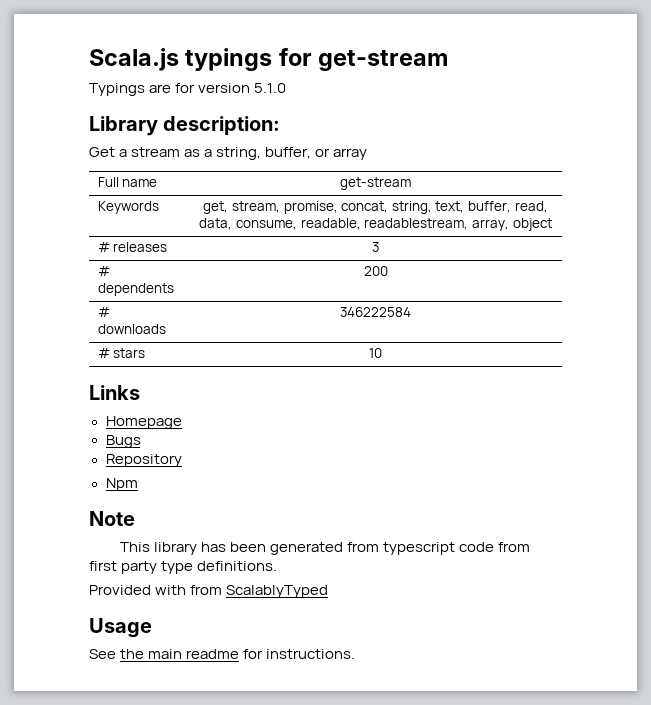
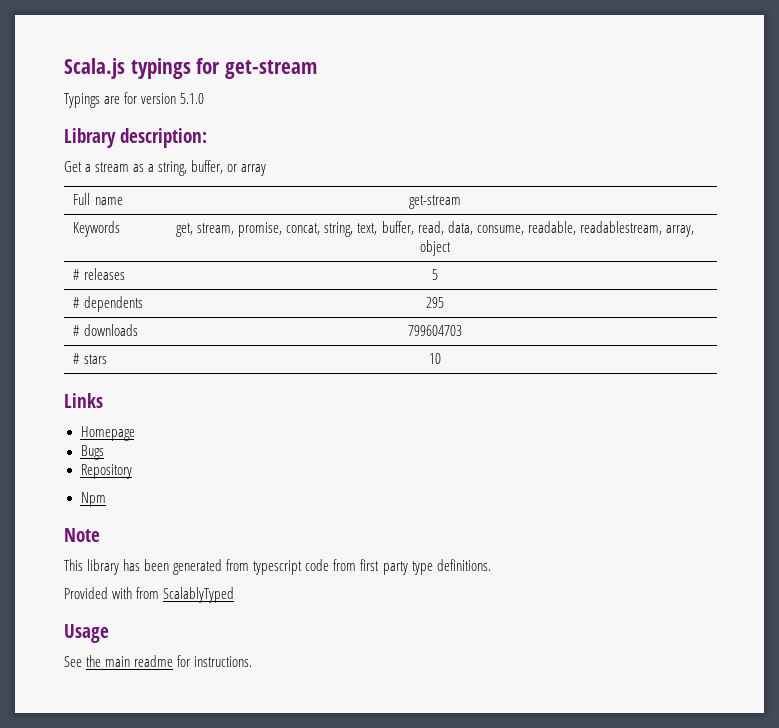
[371,242,379,252] 3 -> [432,269,438,280] 5
[363,266,388,276] 200 -> [426,297,444,308] 295
[340,307,411,317] 346222584 -> [408,325,462,336] 799604703

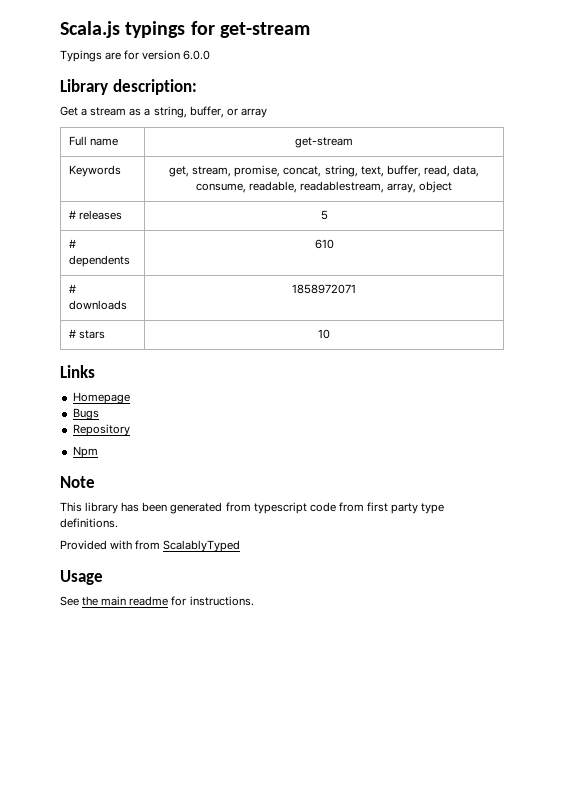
[180,93,205,104] 5.1.0 -> [183,50,211,60] 6.0.0
[426,297,444,308] 295 -> [314,239,334,249] 610
[408,325,462,336] 799604703 -> [292,284,356,294] 1858972071

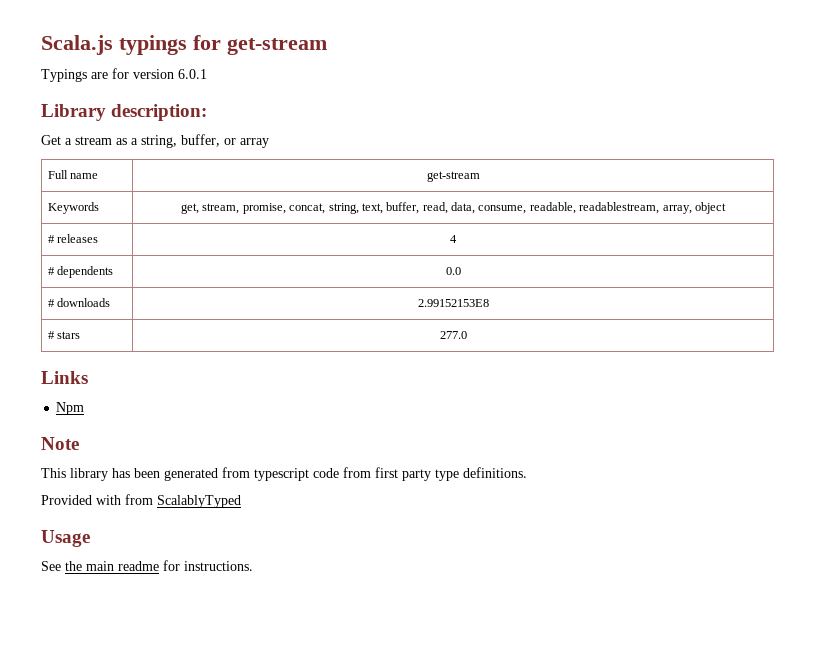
[183,50,211,60] 6.0.0 -> [178,69,207,79] 6.0.1
[320,210,328,220] 5 -> [450,235,457,243] 4
[314,239,334,249] 610 -> [445,267,461,275] 0.0
[292,284,356,294] 1858972071 -> [417,299,489,307] 2.99152153E8
[318,329,330,339] 10 -> [439,331,467,339] 277.0
[72,392,130,404] [72,408,99,420] [72,424,130,436] // Homepage // Bugs // Repository -> (88, 377) none

